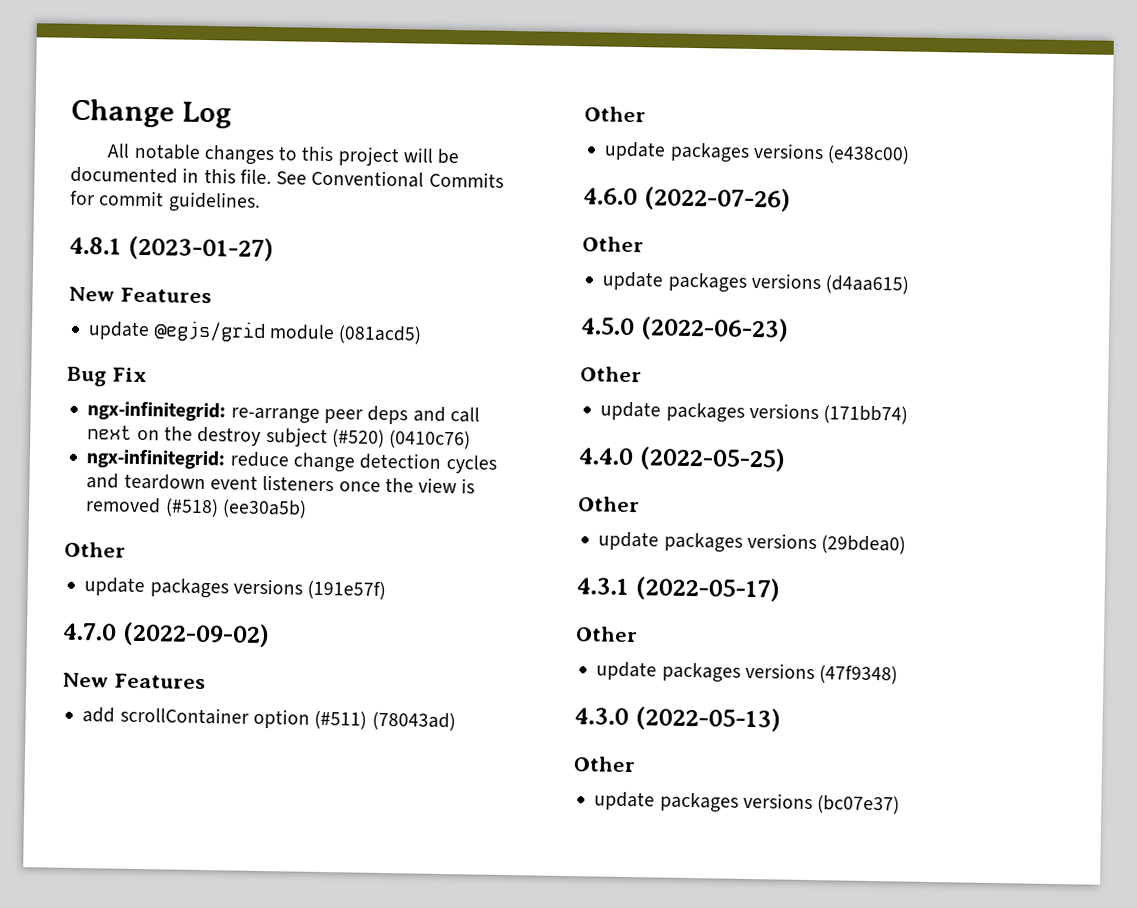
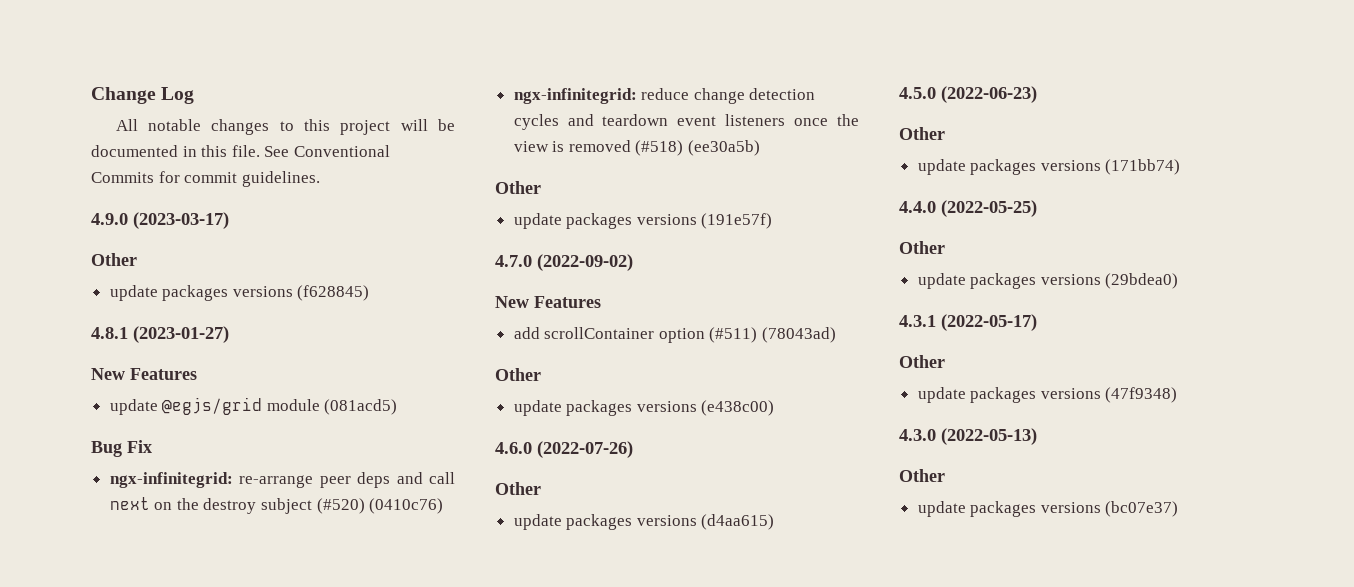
(261, 202) none -> [91,212,229,229] [91,253,137,266] [109,285,370,301] // 4.9.0 (2023-03-17) // Other // update packages versions (f628845)

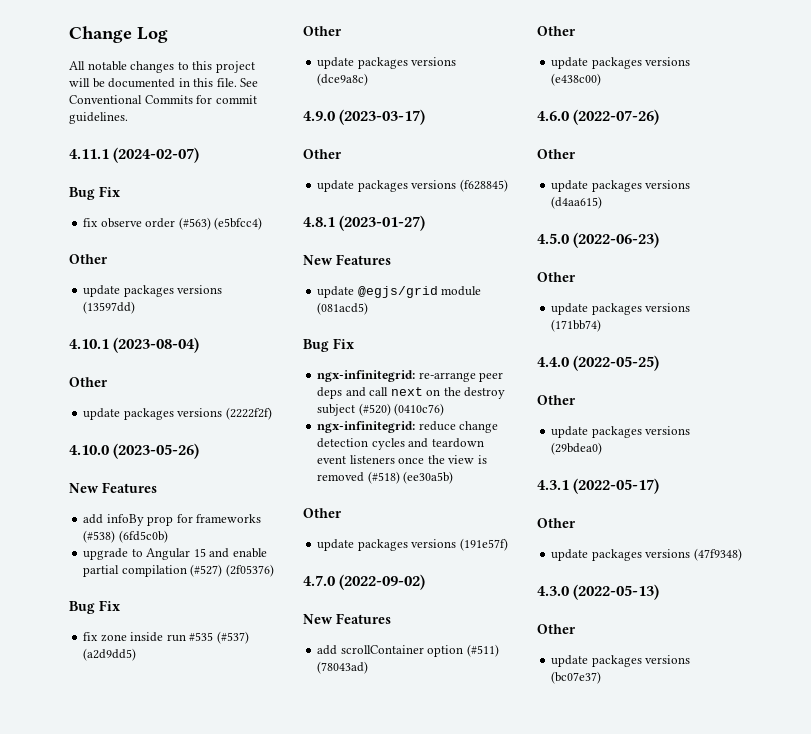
(320, 179) none -> [69,147,200,163] [69,186,120,200] [83,217,263,230] [69,254,108,264] [83,285,223,297] [83,301,136,314] [69,337,200,353] [69,377,108,387] [83,407,272,420] [69,443,200,459] [69,482,157,493] [83,514,262,526] [83,530,168,543] [83,548,267,560] [83,564,274,577] [69,600,120,614] [83,631,249,644] [83,648,137,661] [303,26,342,36] [317,57,457,69] [317,73,369,86] // 4.11.1 (2024-02-07) // Bug Fix // fix observe order (#563) (e5bfcc4) // Other // update packages versions (13597dd) // 4.10.1 (2023-08-04) // Other // update packages versions (2222f2f) // 4.10.0 (2023-05-26) // New Features // add infoBy prop for frameworks (#538) (6fd5c0b) // upgrade to Angular 15 and enable partial compilation (#527) (2f05376) // Bug Fix // fix zone inside run #535 (#537) (a2d9dd5) // Other // update packages versions (dce9a8c)

